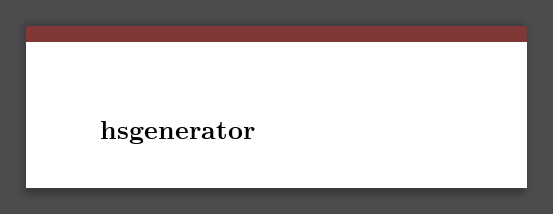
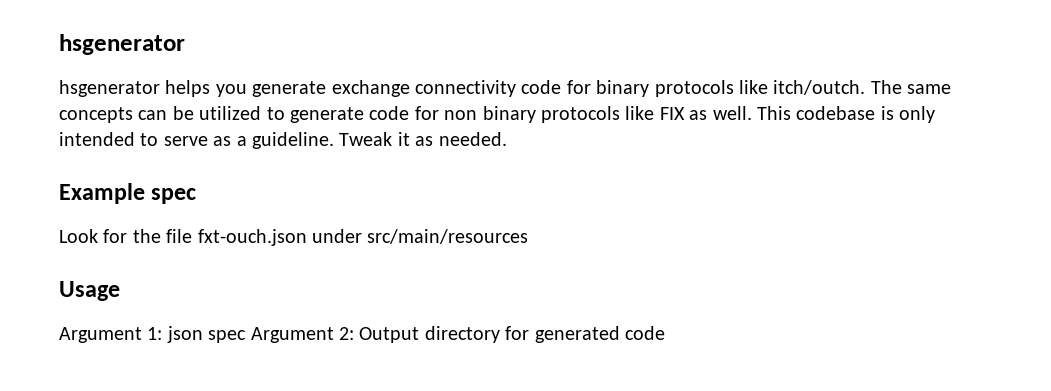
[100,121,255,144] hsgenerator -> [59,34,185,55] [59,80,952,97] [59,106,936,123] [59,132,507,149] [59,183,197,204] [59,229,529,246] [59,281,120,301] [59,326,665,343] hsgenerator // hsgenerator helps you generate exchange connectivity code for binary protocols like itch/outch. The same concepts can be utilized to generate code for non binary protocols like FIX as well. This codebase is only intended to serve as a guideline. Tweak it as needed. // Example spec // Look for the file fxt-ouch.json under src/main/resources // Usage // Argument 1: json spec Argument 2: Output directory for generated code

